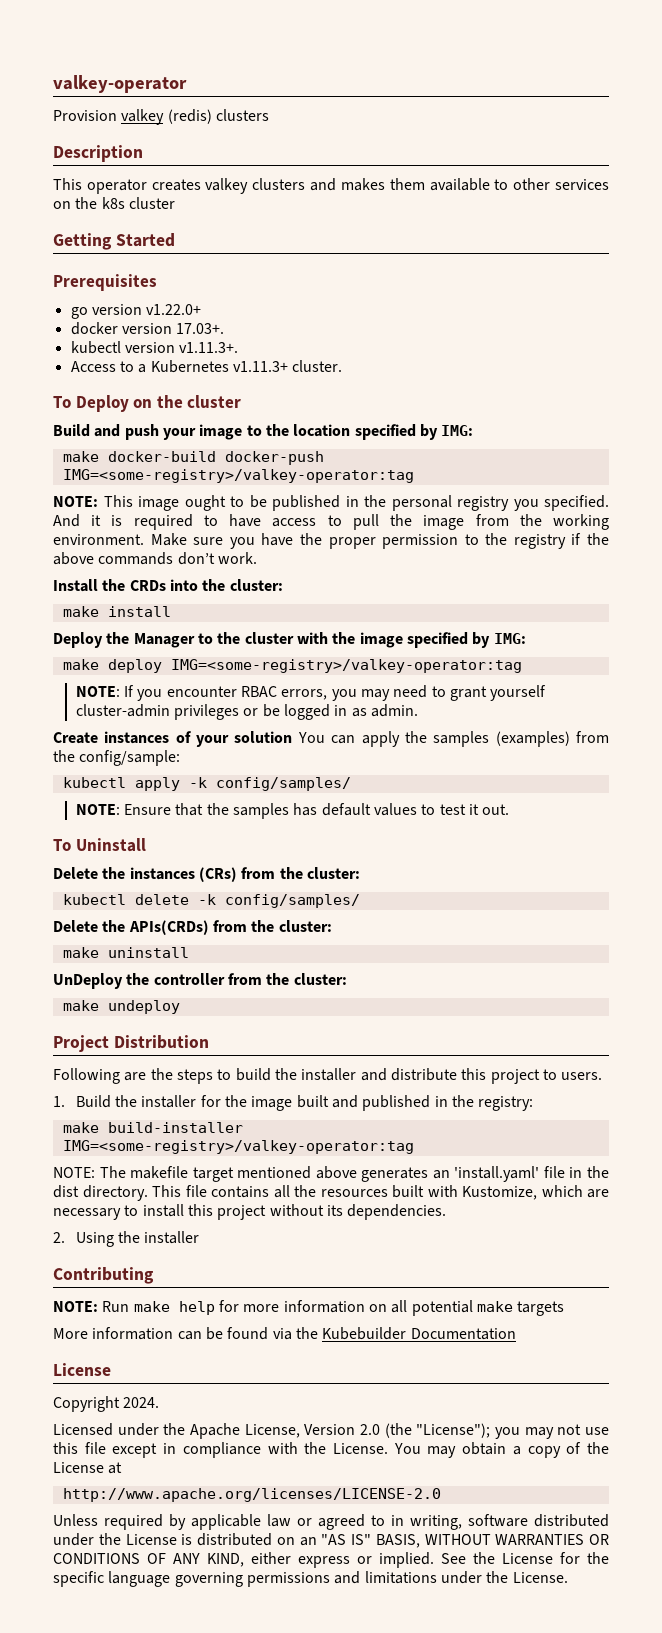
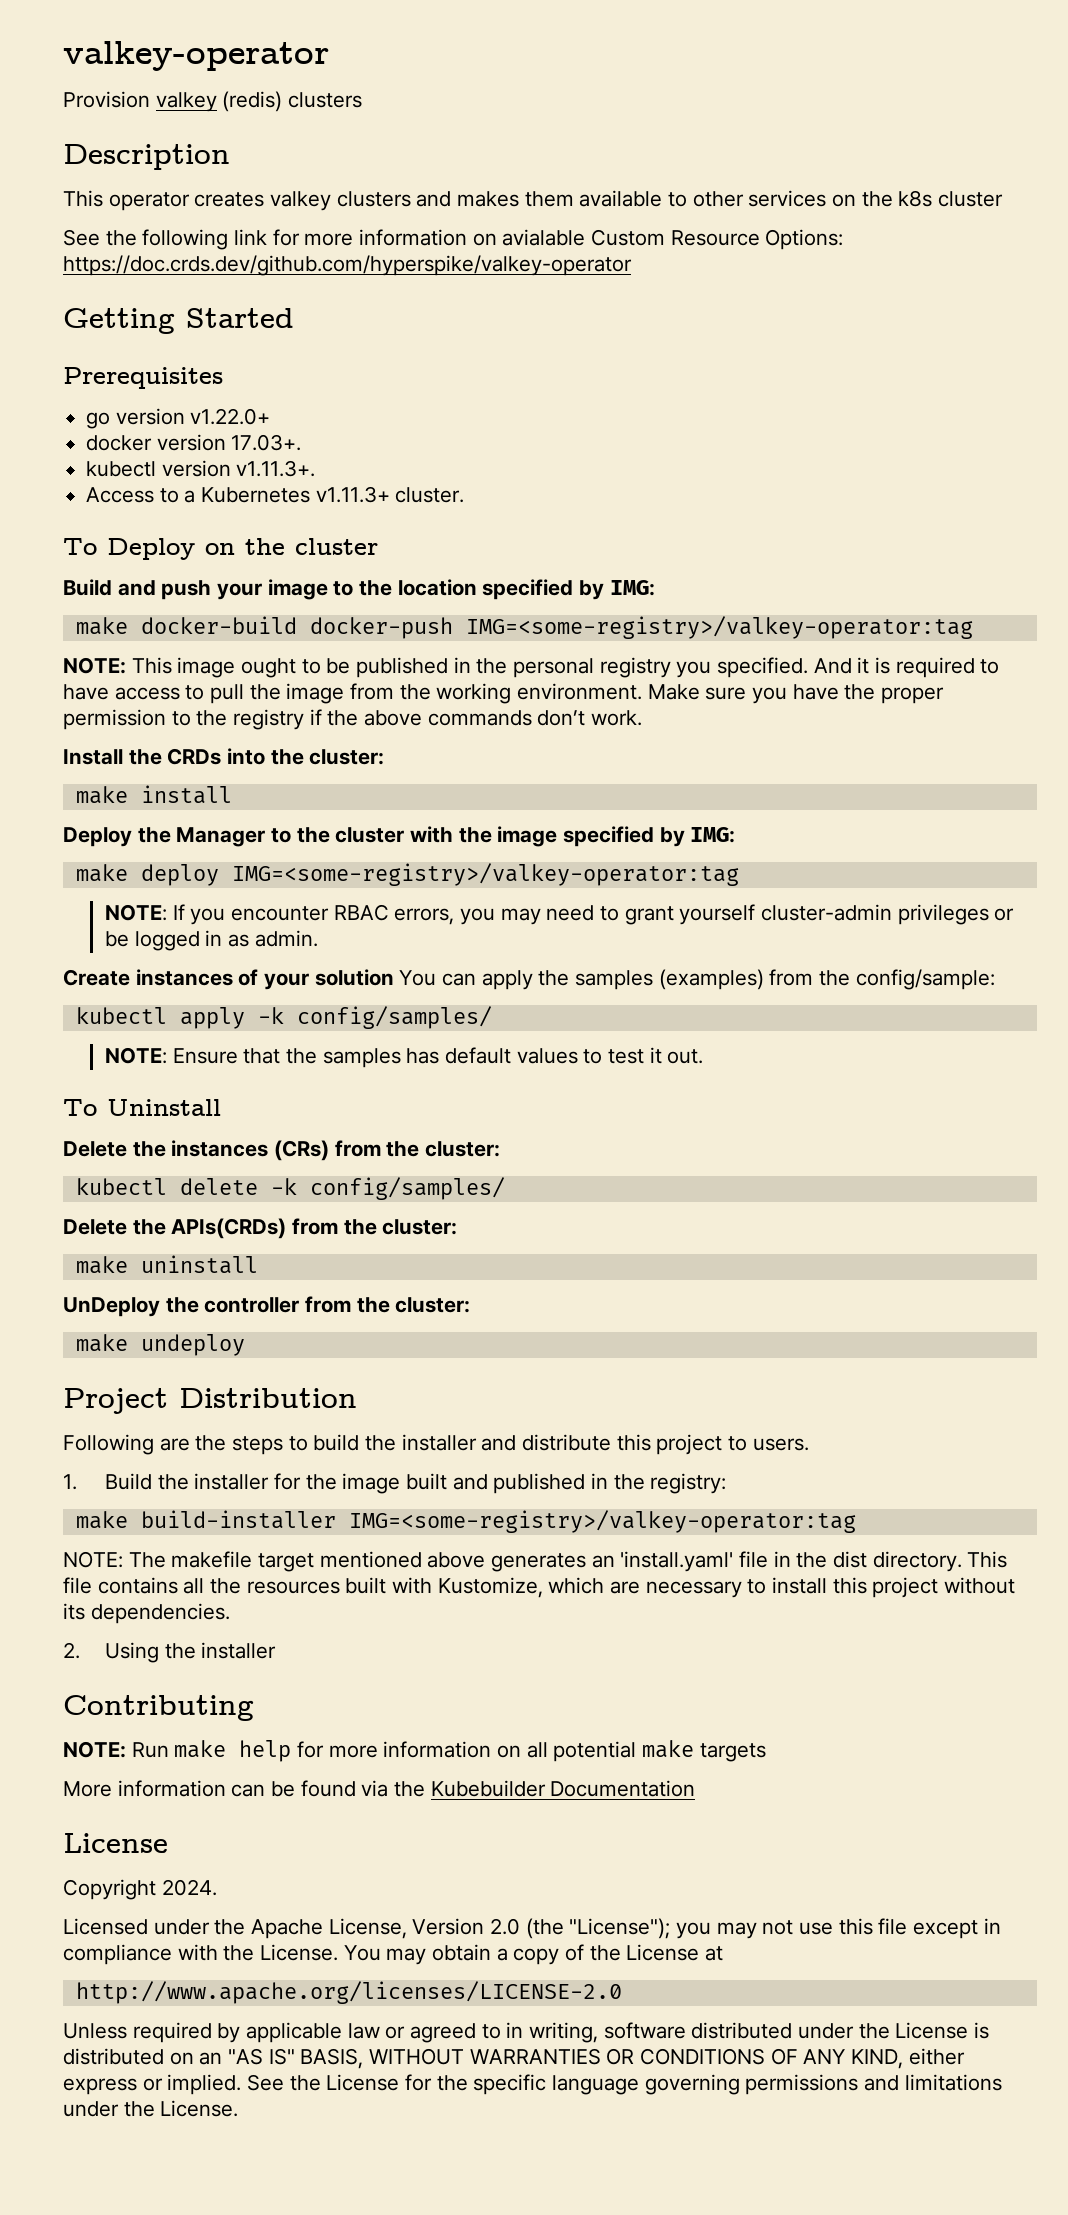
(175, 203) none -> [63,229,844,250] [63,255,632,276] // See the following link for more information on avialable Custom Resource Options: https://doc.crds.dev/github.com/hyperspike/valkey-operator

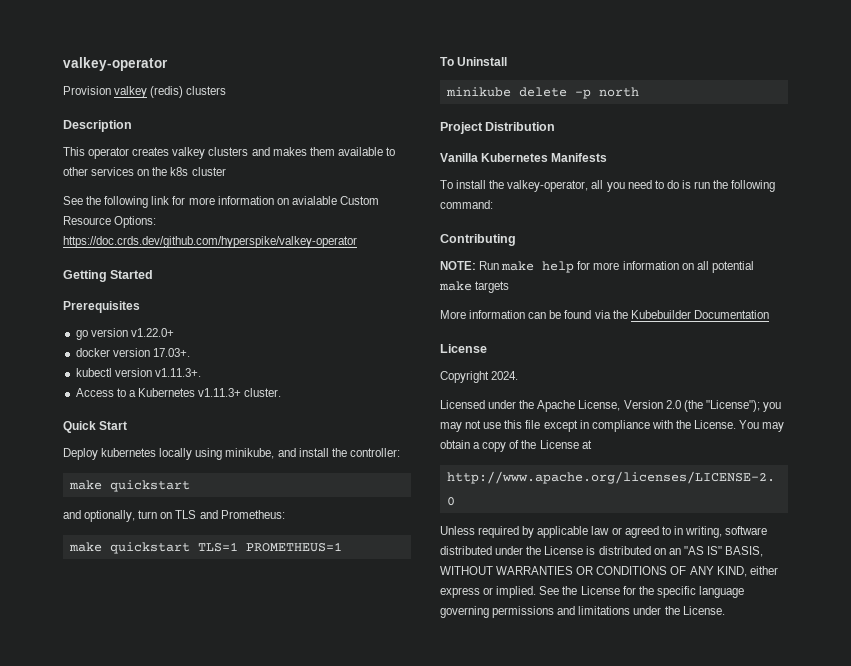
[63,538,378,560] [63,579,655,600] [75,616,973,639] [63,657,1000,678] [63,683,945,704] [63,709,643,730] [63,748,385,765] [75,785,232,804] [63,826,736,847] [75,863,739,886] [104,904,1015,925] [104,930,318,951] [63,969,995,990] [75,1006,492,1029] [104,1047,704,1068] [63,1099,221,1116] [63,1140,501,1161] [75,1177,505,1200] [63,1218,458,1239] [75,1255,258,1274] [63,1296,471,1317] [75,1334,245,1356] [63,1388,357,1414] [63,1434,809,1455] [63,1473,727,1494] [75,1510,856,1533] [63,1551,1008,1572] [63,1577,1016,1598] [63,1603,230,1624] [63,1642,277,1663] To Deploy on the cluster // Build and push your image to the location specified by IMG: // make docker-build docker-push IMG=<some-registry>/valkey-operator:tag // NOTE: This image ought to be published in the personal registry you specified. And it is required to have access to pull the image from the working environment. Make sure you have the proper permission to the registry if the above commands don’t work. // Install the CRDs into the cluster: // make install // Deploy the Manager to the cluster with the image specified by IMG: // make deploy IMG=<some-registry>/valkey-operator:tag // NOTE: If you encounter RBAC errors, you may need to grant yourself cluster-admin privileges or be logged in as admin. // Create instances of your solution You can apply the samples (examples) from the config/sample: // kubectl apply -k config/samples/ // NOTE: Ensure that the samples has default values to test it out. // To Uninstall // Delete the instances (CRs) from the cluster: // kubectl delete -k config/samples/ // Delete the APIs(CRDs) from the cluster: // make uninstall // UnDeploy the controller from the cluster: // make undeploy // Project Distribution // Following are the steps to build the installer and distribute this project to users. // 1. Build the installer for the image built and published in the registry: // make build-installer IMG=<some-registry>/valkey-operator:tag // NOTE: The makefile target mentioned above generates an 'install.yaml' file in the dist directory. This file contains all the resources built with Kustomize, which are necessary to install this project without its dependencies. // 2. Using the installer -> [63,421,128,433] [63,448,400,460] [68,480,190,492] [63,510,285,522] [68,542,342,554] [440,57,508,66] [445,87,639,99] [440,122,556,134] [440,153,608,162] [440,180,776,192] [440,200,493,209] Quick Start // Deploy kubernetes locally using minikube, and install the controller: // make quickstart // and optionally, turn on TLS and Prometheus: // make quickstart TLS=1 PROMETHEUS=1 // To Uninstall // minikube delete -p north // Project Distribution // Vanilla Kubernetes Manifests // To install the valkey-operator, all you need to do is run the following command:

